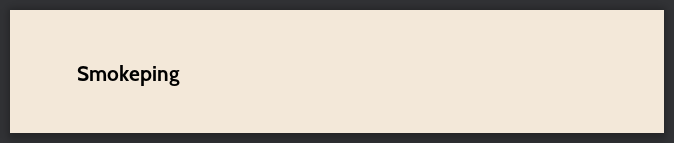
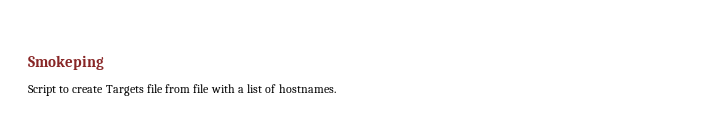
(180, 75) none -> [28,84,336,96] // Script to create Targets file from file with a list of hostnames.

